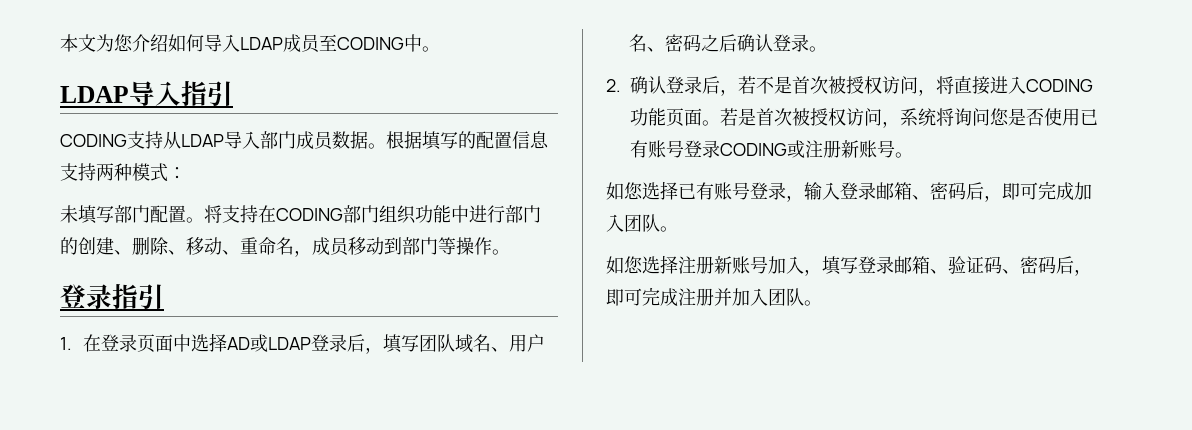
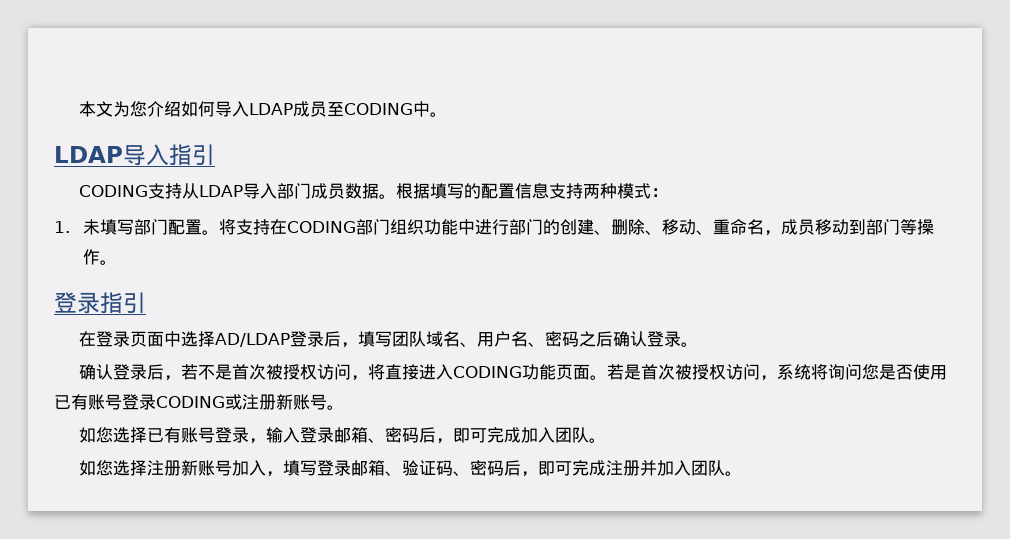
(186, 173) none -> [54,221,70,233] 1.
[60,337,72,350] 1. -> (146, 303) none
[226,334,311,352] AD或LDAP -> [214,333,290,347] AD/LDAP
[606,79,621,92] 2. -> (698, 344) none

